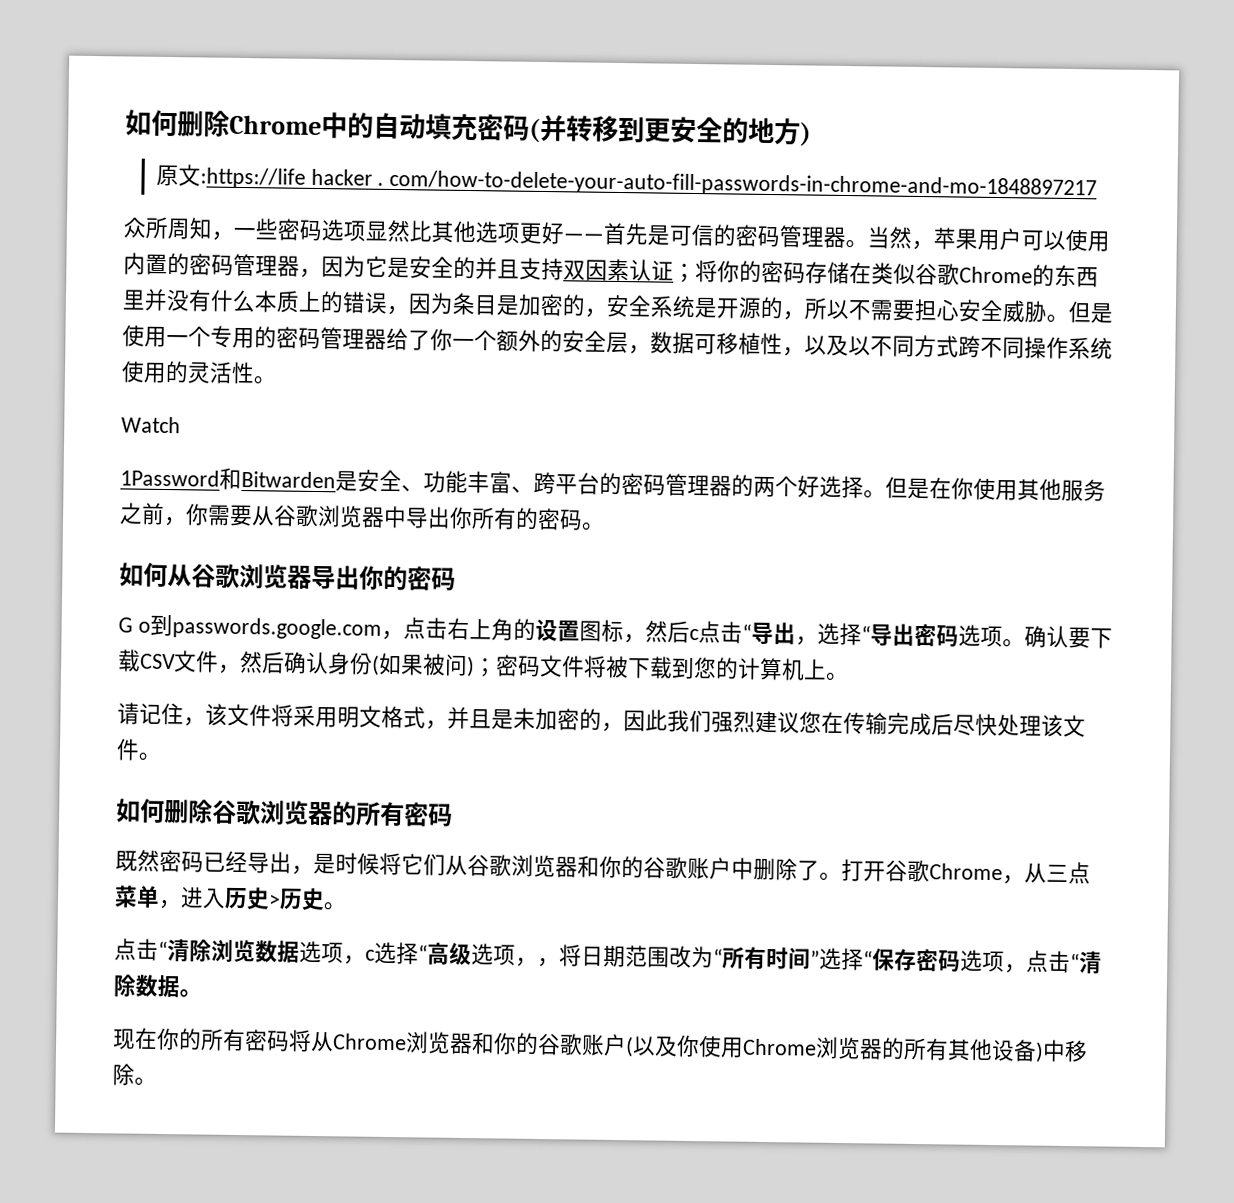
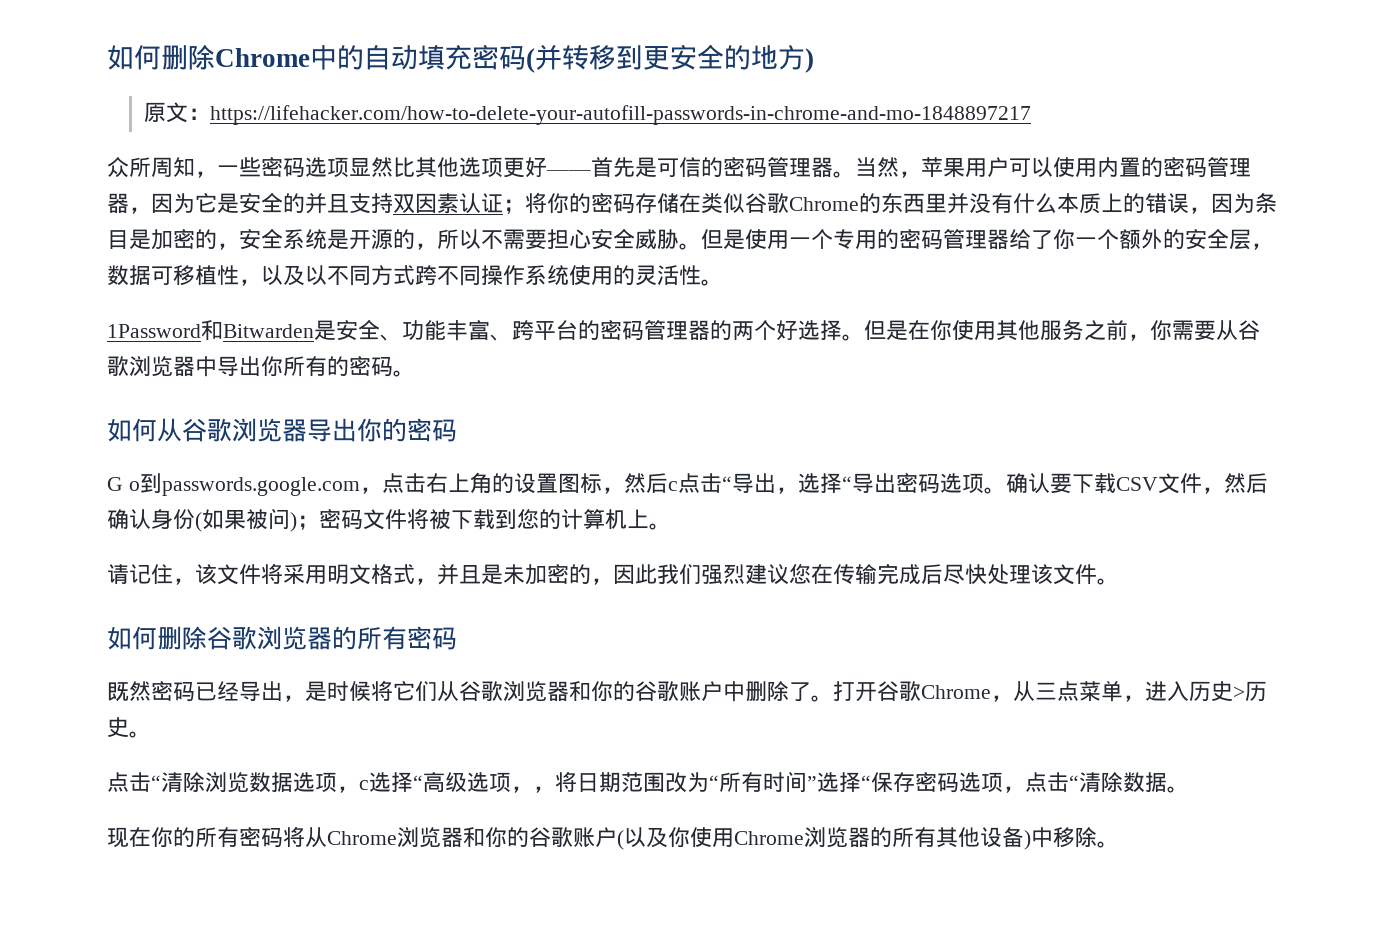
[199,167,1098,200] :https://life hacker . com/how-to-delete-your-auto-fill-passwords-in-chrome-and-mo-1848897217 -> [187,105,1031,125] ：https://lifehacker.com/how-to-delete-your-autofill-passwords-in-chrome-and-mo-1848897217
[121,416,181,434] // Watch -> (723, 282) none

